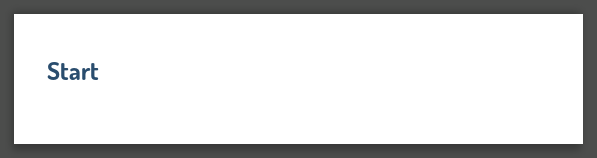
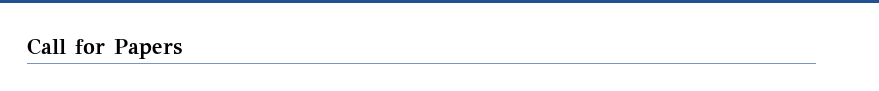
[47,62,99,80] Start -> [27,38,182,59] Call for Papers

